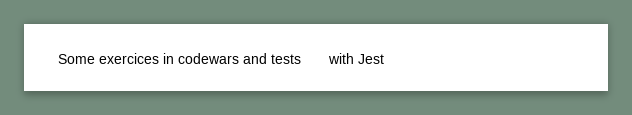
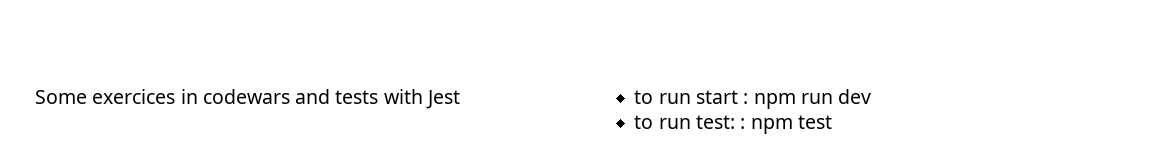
(384, 59) none -> [634,89,872,109] [634,115,832,134] // to run start : npm run dev // to run test: : npm test

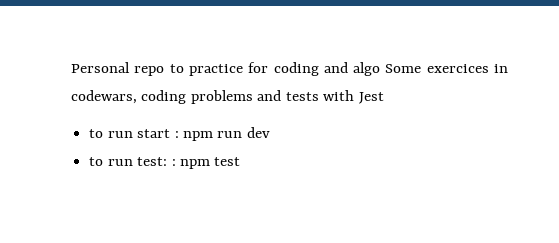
[35,89,290,104] Some exercices in codewars -> [71,62,509,76] [71,90,253,104] Personal repo to practice for coding and algo Some exercices in codewars, coding problems

